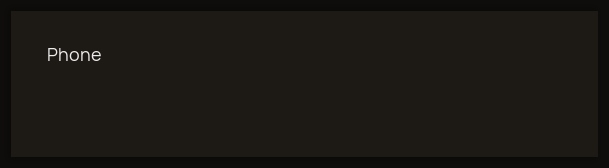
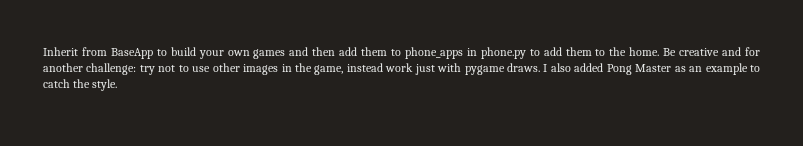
[47,48,102,61] Phone -> [43,47,760,59] [43,63,761,75] [43,79,118,91] Inherit from BaseApp to build your own games and then add them to phone_apps in phone.py to add them to the home. Be creative and for another challenge: try not to use other images in the game, instead work just with pygame draws. I also added Pong Master as an example to catch the style.

